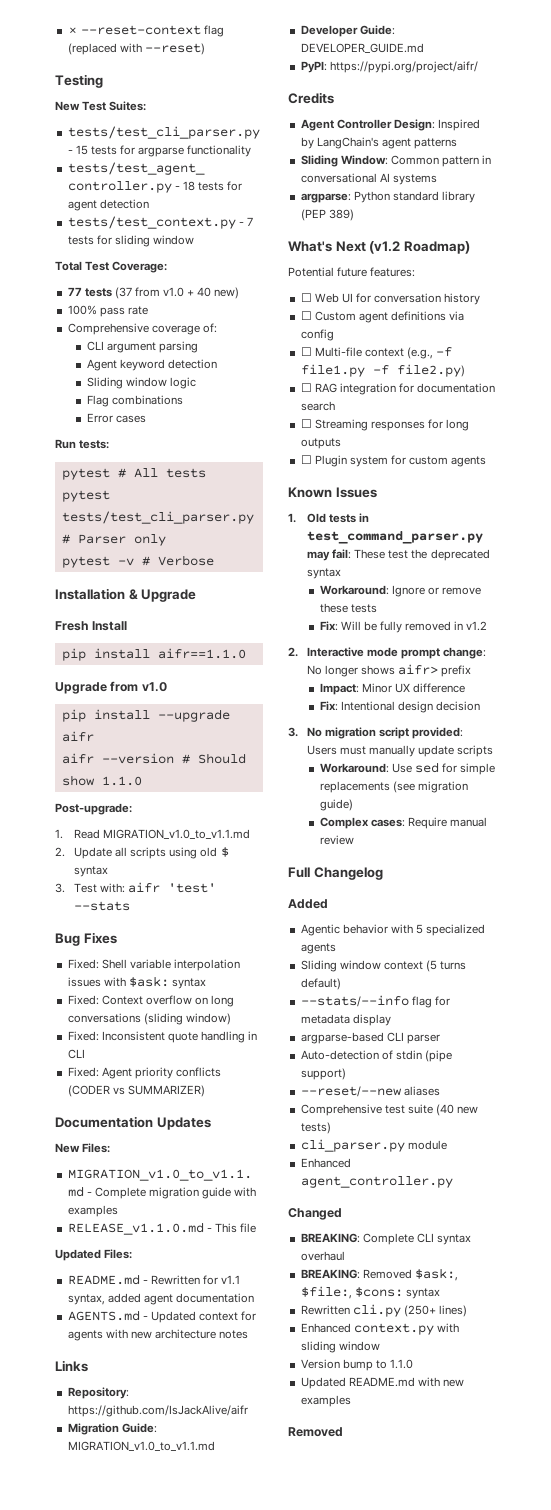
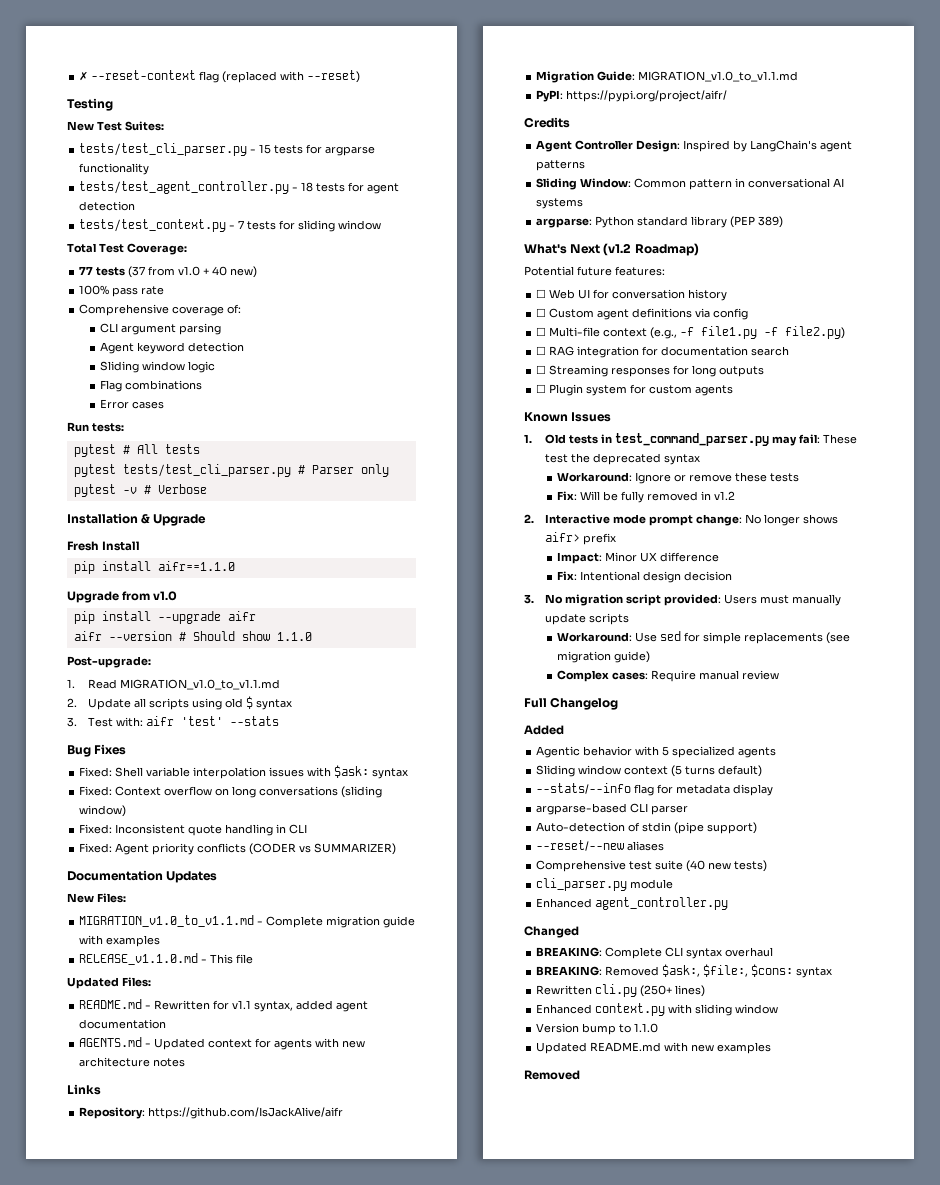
[300,25,395,37] [300,43,424,53] // Developer Guide: DEVELOPER_GUIDE.md -> (799, 76) none

